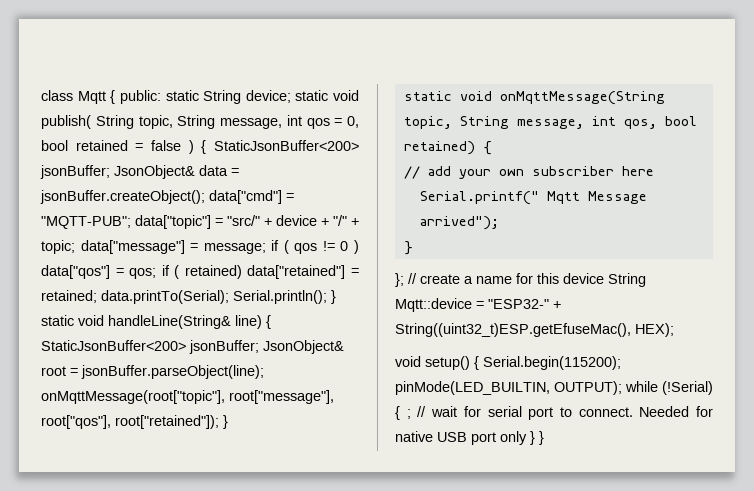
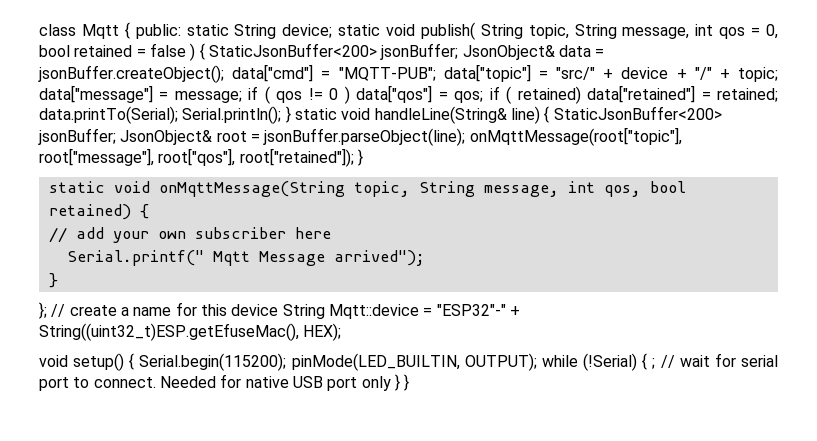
[488,299,549,309] "ESP32-" -> [436,304,506,316] "ESP32"-"

